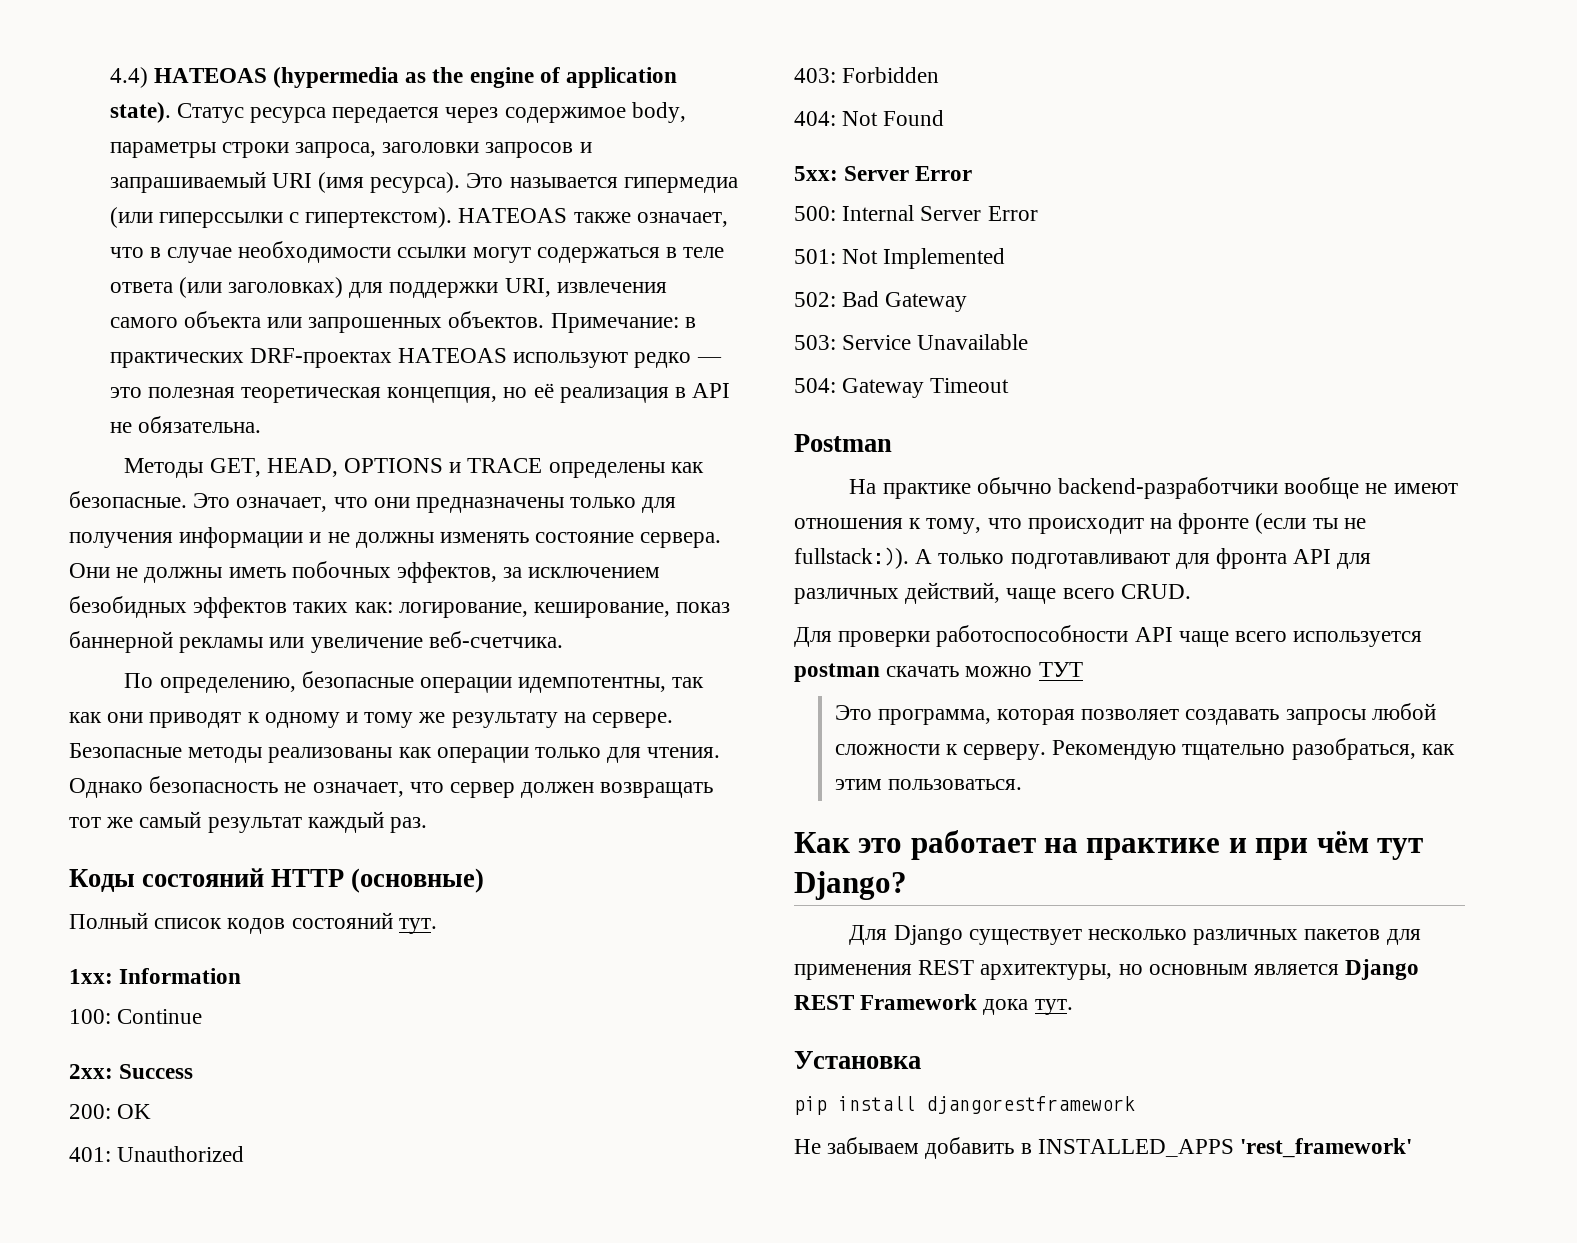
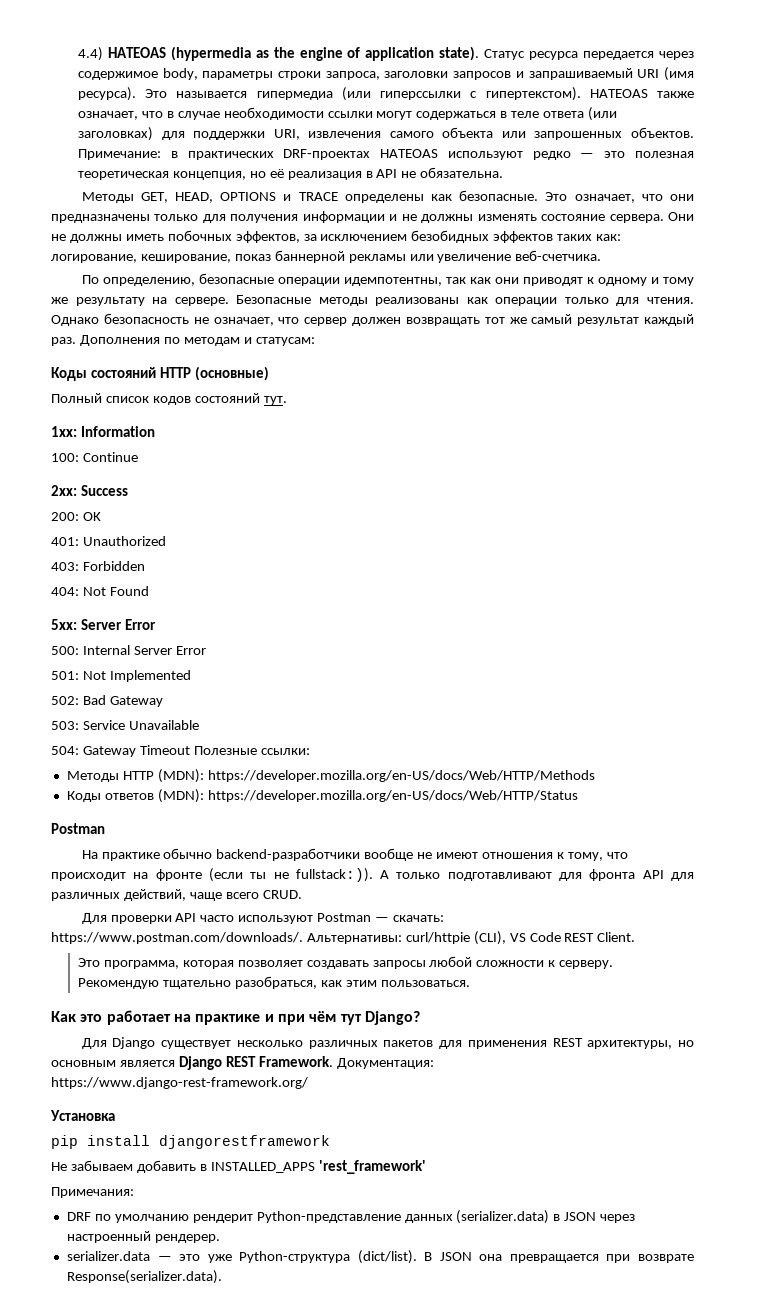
(428, 825) none -> [79,335,315,346] Дополнения по методам и статусам:
(1010, 385) none -> [193,746,310,755] [66,769,595,783] [66,789,578,803] Полезные ссылки: // Методы HTTP (MDN): https://developer.mozilla.org/en-US/docs/Web/HTTP/Methods // Коды ответов (MDN): https://developer.mozilla.org/en-US/docs/Web/HTTP/Status
[936,625,1423,647] [794,662,1083,682] работоспособности API чаще всего используется postman скачать можно ТУТ -> [175,913,444,924] [51,931,636,945] API часто используют Postman — скачать: https://www.postman.com/downloads/. Альтернативы: curl/httpie (CLI), VS Code REST Client.
[860,994,1073,1015] Framework дока тут. -> [258,1056,434,1069] [51,1077,308,1089] Framework. Документация: https://www.django-rest-framework.org/
(1413, 1148) none -> [51,1187,134,1198] [66,1210,636,1224] [66,1231,220,1243] [66,1250,694,1264] [66,1270,222,1284] // Примечания: // DRF по умолчанию рендерит Python-представление данных (serializer.data) в JSON через настроенный рендерер. // serializer.data — это уже Python-структура (dict/list). В JSON она превращается при возврате Response(serializer.data).

